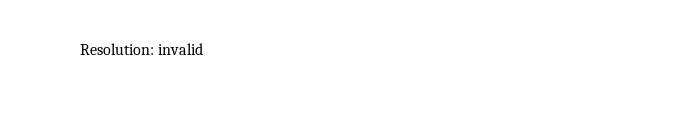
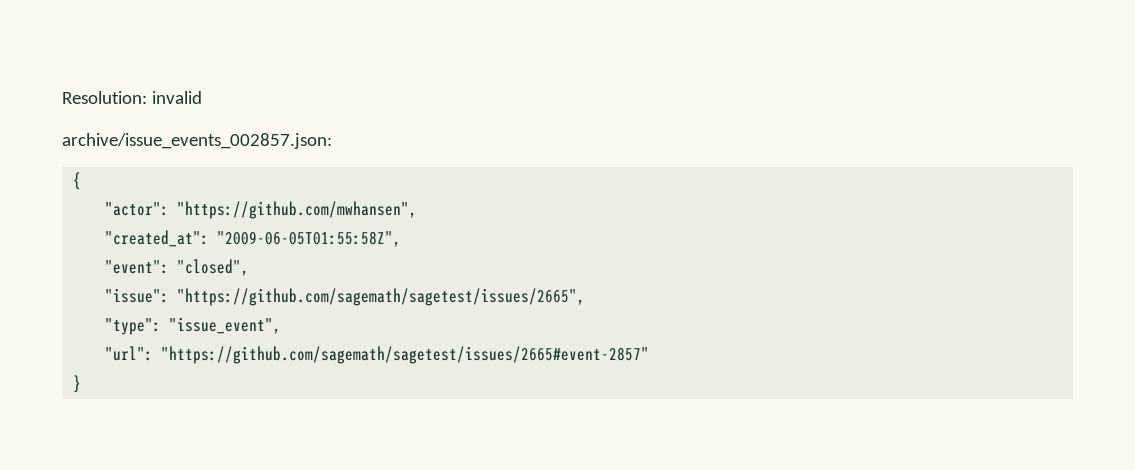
(204, 49) none -> [62,133,332,149] [73,172,82,190] [105,201,418,219] [105,230,402,247] [105,259,250,276] [105,288,586,306] [105,317,282,335] [105,346,650,364] [73,375,82,393] // archive/issue_events_002857.json: // { // "actor": "https://github.com/mwhansen", // "created_at": "2009-06-05T01:55:58Z", // "event": "closed", // "issue": "https://github.com/sagemath/sagetest/issues/2665", // "type": "issue_event", // "url": "https://github.com/sagemath/sagetest/issues/2665#event-2857" // }

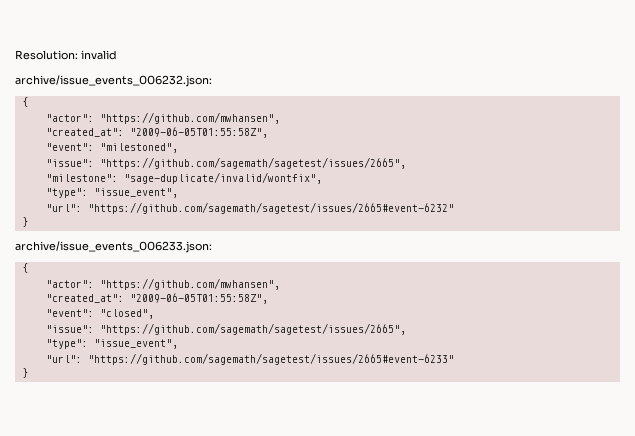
[62,133,332,149] archive/issue_events_002857.json: -> [15,75,212,87] [21,97,28,107] [45,112,280,124] [45,127,268,138] [45,143,178,153] [45,157,406,169] [45,172,322,184] [45,188,178,198] [45,202,454,214] [21,217,28,227] [15,241,212,253] archive/issue_events_006232.json: // { // "actor": "https://github.com/mwhansen", // "created_at": "2009-06-05T01:55:58Z", // "event": "milestoned", // "issue": "https://github.com/sagemath/sagetest/issues/2665", // "milestone": "sage-duplicate/invalid/wontfix", // "type": "issue_event", // "url": "https://github.com/sagemath/sagetest/issues/2665#event-6232" // } // archive/issue_events_006233.json:
[161,346,650,364] "https://github.com/sagemath/sagetest/issues/2665#event-2857" -> [87,353,454,365] "https://github.com/sagemath/sagetest/issues/2665#event-6233"

